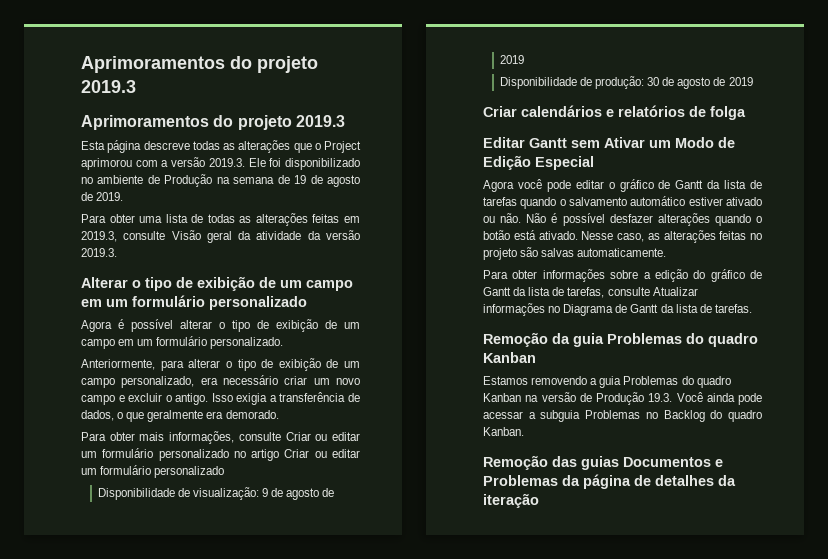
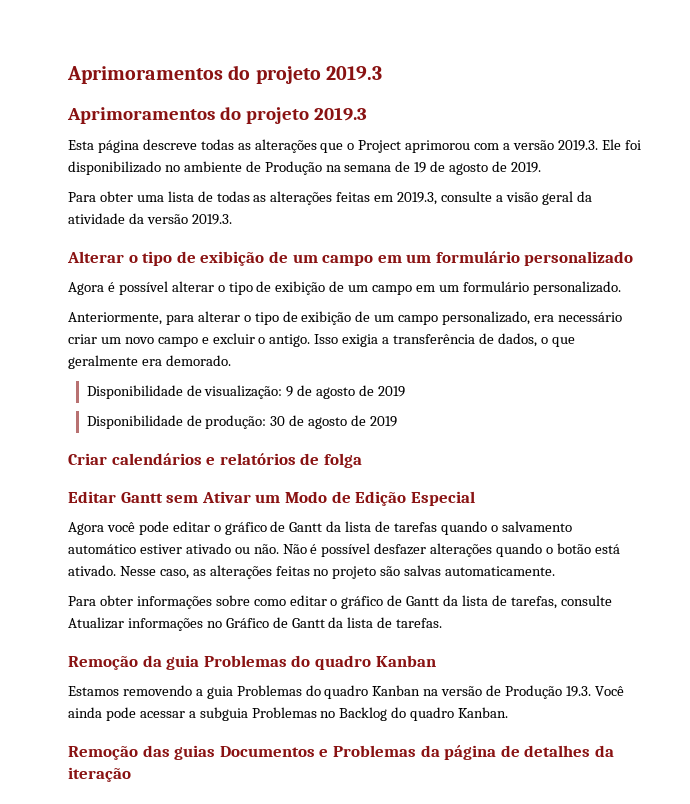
[171,230,201,240] Visão -> [495,192,538,202] a visão
[81,431,360,444] [81,448,360,461] [81,465,225,478] // Para obter mais informações, consulte Criar ou editar um formulário personalizado no artigo Criar ou editar um formulário personalizado -> (231, 360) none
[643,269,706,282] a edição do -> [253,595,338,606] como editar o
[563,304,614,316] Diagrama -> [225,618,269,628] Gráfico

